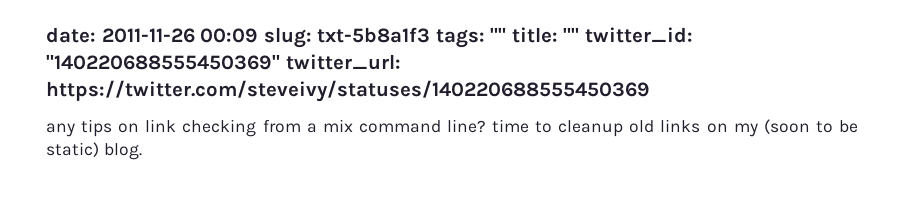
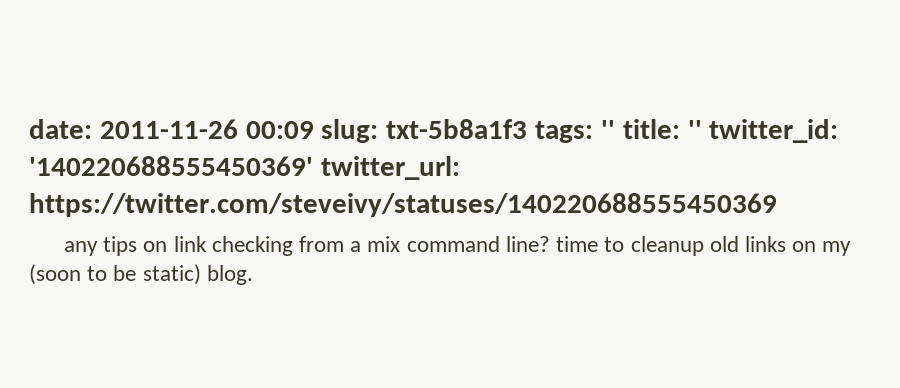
[490,27,693,43] [46,54,280,70] "" title: "" twitter_id: "140220688555450369" -> [600,119,839,143] [29,156,313,176] '' title: '' twitter_id: '140220688555450369'

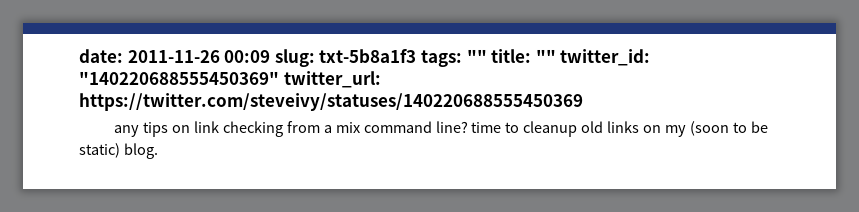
[600,119,839,143] [29,156,313,176] '' title: '' twitter_id: '140220688555450369' -> [466,49,651,66] [79,71,279,85] "" title: "" twitter_id: "140220688555450369"

